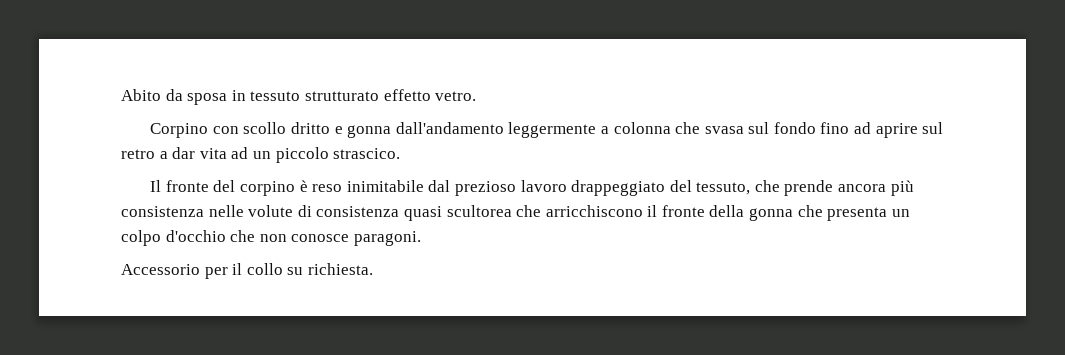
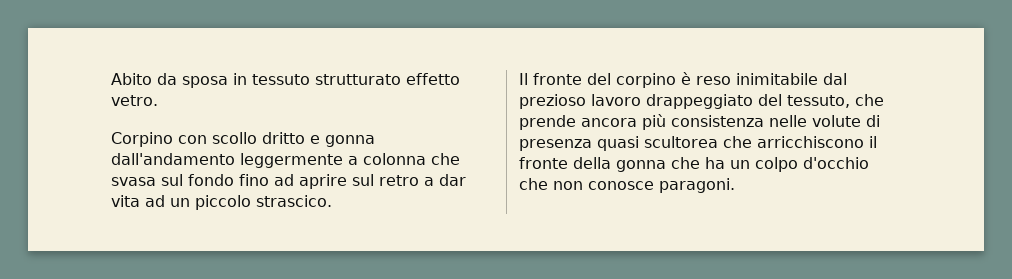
[316,206,400,217] consistenza -> [519,139,592,151] presenza
[827,207,888,221] presenta -> [705,157,725,169] ha
[121,263,373,279] // Accessorio per il collo su richiesta. -> (735, 185) none

